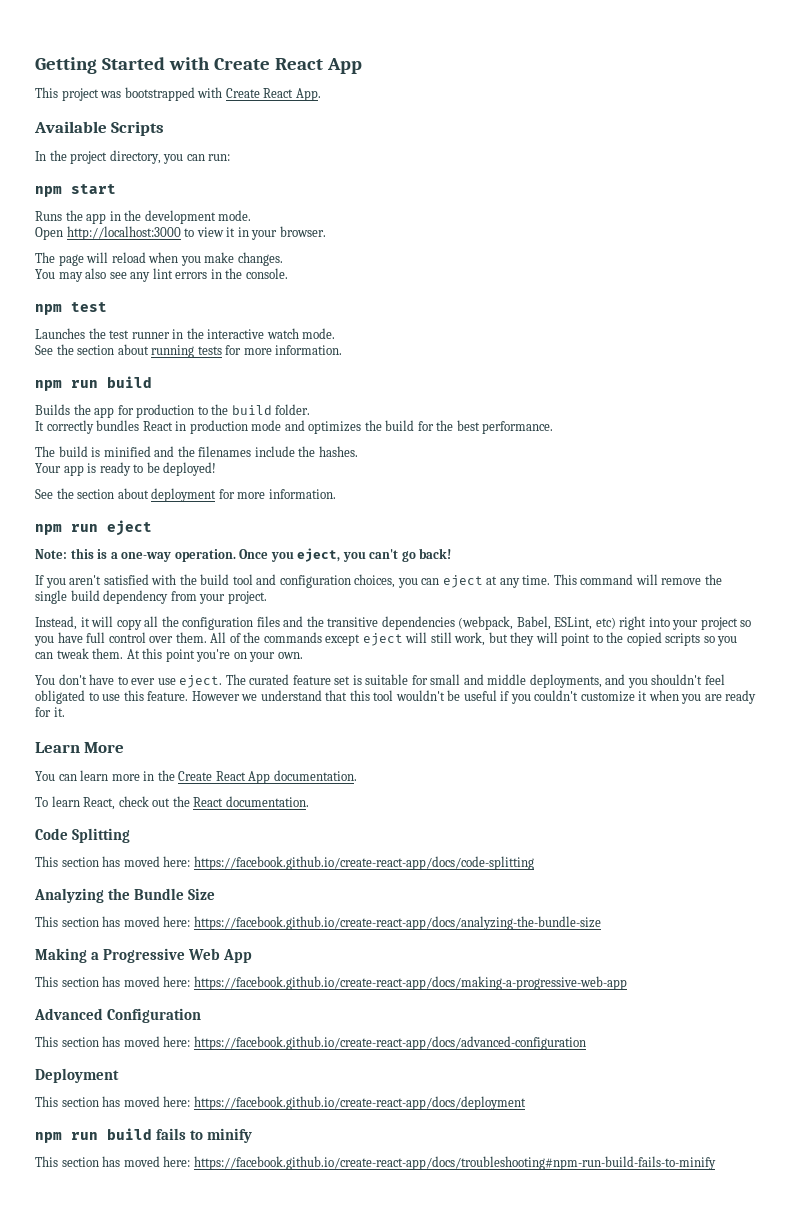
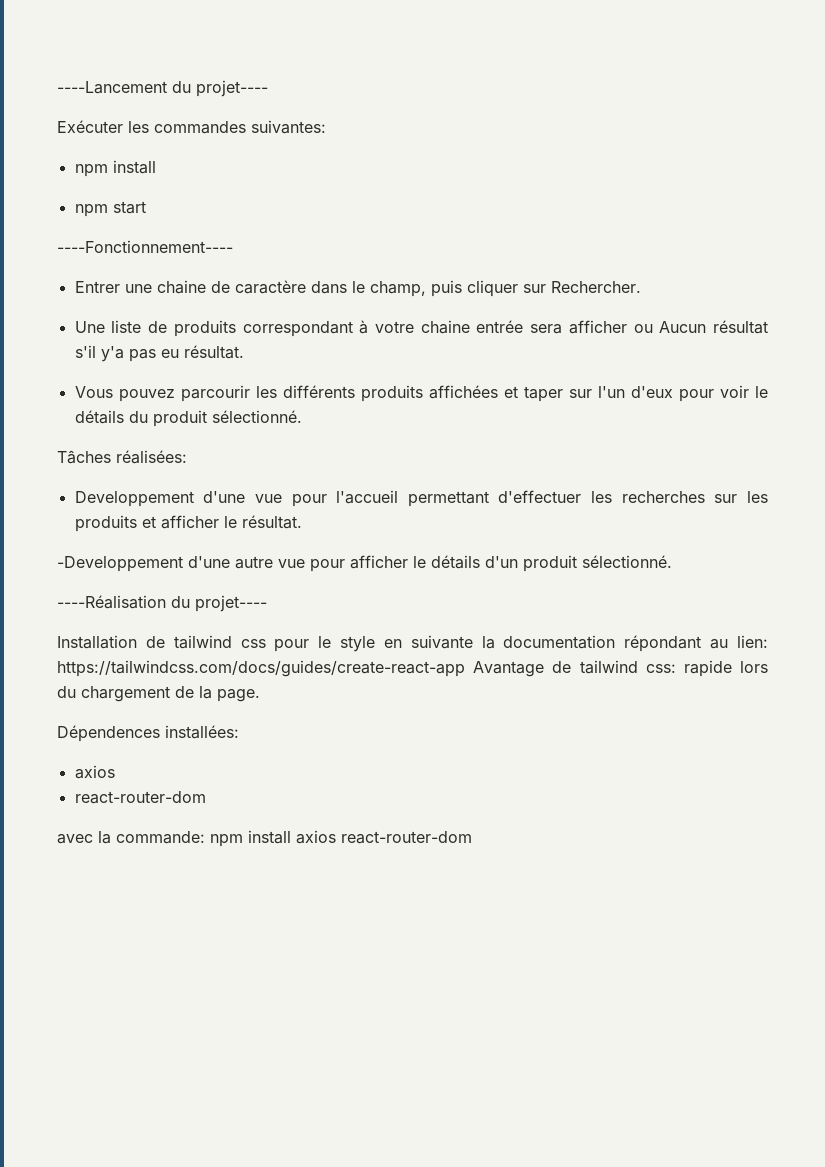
[35,57,362,74] [35,87,321,101] [34,121,165,136] [35,150,231,164] [35,184,116,197] [35,210,252,224] [35,226,326,240] [35,252,283,266] [35,268,288,282] [35,302,107,315] [35,328,336,339] [35,344,343,358] [35,376,152,391] [35,404,311,418] [35,420,554,434] [35,446,358,457] [35,462,217,476] [35,488,336,502] [35,520,152,536] [35,548,452,562] [35,574,722,588] [35,590,267,604] [35,616,752,630] [34,632,738,646] [35,648,303,662] [35,674,725,688] [35,690,757,704] [35,707,65,717] [35,742,125,753] [35,770,357,784] [35,796,309,810] [35,828,130,843] [35,856,534,870] [34,888,215,903] [35,916,601,930] [35,948,252,963] [35,976,627,990] [34,1008,201,1023] [35,1036,586,1050] [35,1068,119,1083] [35,1096,526,1110] [35,1128,252,1143] [35,1156,716,1170] Getting Started with Create React App // This project was bootstrapped with Create React App. // Available Scripts // In the project directory, you can run: // npm start // Runs the app in the development mode. // Open http://localhost:3000 to view it in your browser. // The page will reload when you make changes. // You may also see any lint errors in the console. // npm test // Launches the test runner in the interactive watch mode. // See the section about running tests for more information. // npm run build // Builds the app for production to the build folder. // It correctly bundles React in production mode and optimizes the build for the best performance. // The build is minified and the filenames include the hashes. // Your app is ready to be deployed! // See the section about deployment for more information. // npm run eject // Note: this is a one-way operation. Once you eject, you can't go back! // If you aren't satisfied with the build tool and configuration choices, you can eject at any time. This command will remove the single build dependency from your project. // Instead, it will copy all the configuration files and the transitive dependencies (webpack, Babel, ESLint, etc) right into your project so you have full control over them. All of the commands except eject will still work, but they will point to the copied scripts so you can tweak them. At this point you're on your own. // You don't have to ever use eject. The curated feature set is suitable for small and middle deployments, and you shouldn't feel obligated to use this feature. However we understand that this tool wouldn't be useful if you couldn't customize it when you are ready for it. // Learn More // You can learn more in the Create React App documentation. // To learn React, check out the React documentation. // Code Splitting // This section has moved here: https://facebook.github.io/create-react-app/docs/code-splitting // Analyzing the Bundle Size // This section has moved here: https://facebook.github.io/create-react-app/docs/analyzing-the-bundle-size // Making a Progressive Web App // This section has moved here: https://facebook.github.io/create-react-app/docs/making-a-progressive-web-app // Advanced Configuration // This section has moved here: https://facebook.github.io/create-react-app/docs/advanced-configuration // Deployment // This section has moved here: https://facebook.github.io/create-react-app/docs/deployment // npm run build fails to minify // This section has moved here: https://facebook.github.io/create-react-app/docs/troubleshooting#npm-run-build-fails-to-minify -> [57,80,268,97] [57,120,326,134] [74,160,156,177] [74,201,146,217] [57,240,233,253] [74,280,641,297] [74,320,769,337] [74,345,244,362] [74,385,769,402] [74,410,302,427] [57,450,187,464] [74,490,768,507] [74,515,302,532] [57,555,672,572] [57,595,267,612] [57,635,768,652] [57,660,768,677] [57,686,260,702] [57,725,239,742] [74,765,115,779] [74,791,206,804] [57,830,472,847] ----Lancement du projet---- // Exécuter les commandes suivantes: // npm install // npm start // ----Fonctionnement---- // Entrer une chaine de caractère dans le champ, puis cliquer sur Rechercher. // Une liste de produits correspondant à votre chaine entrée sera afficher ou Aucun résultat s'il y'a pas eu résultat. // Vous pouvez parcourir les différents produits affichées et taper sur l'un d'eux pour voir le détails du produit sélectionné. // Tâches réalisées: // Developpement d'une vue pour l'accueil permettant d'effectuer les recherches sur les produits et afficher le résultat. // -Developpement d'une autre vue pour afficher le détails d'un produit sélectionné. // ----Réalisation du projet---- // Installation de tailwind css pour le style en suivante la documentation répondant au lien: https://tailwindcss.com/docs/guides/create-react-app Avantage de tailwind css: rapide lors du chargement de la page. // Dépendences installées: // axios // react-router-dom // avec la commande: npm install axios react-router-dom

